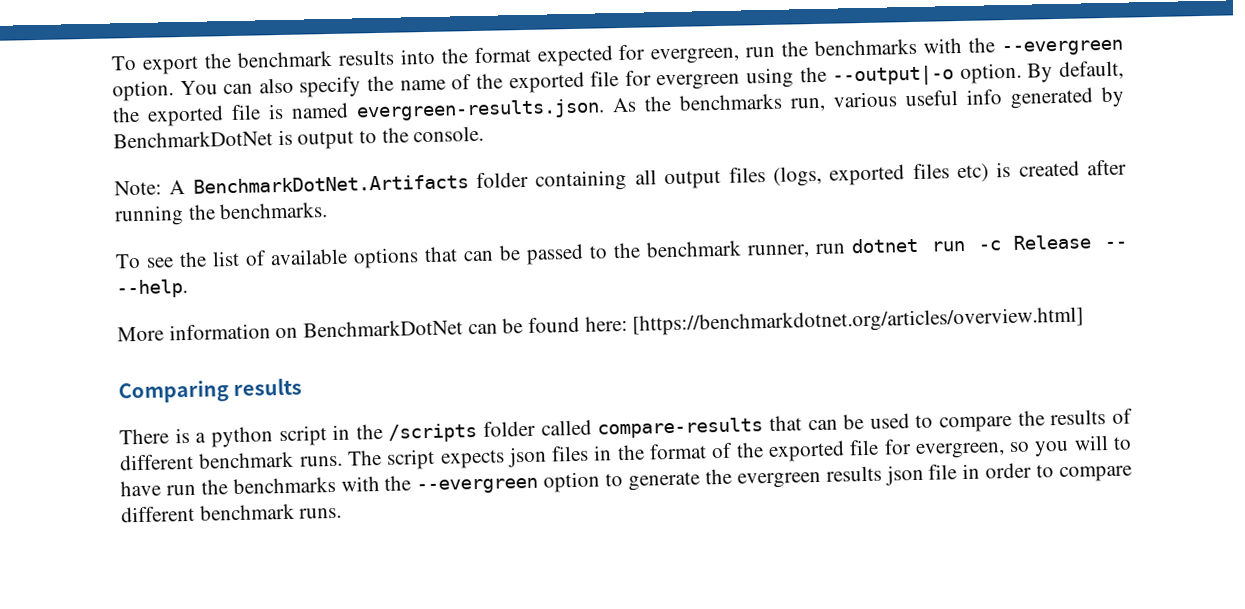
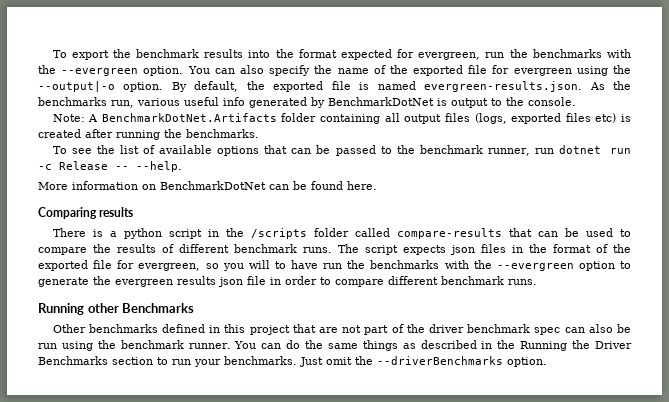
[584,306,1085,336] here: [https://benchmarkdotnet.org/articles/overview.html] -> [347,181,377,190] here.
(343, 513) none -> [38,303,195,315] [52,324,632,335] [38,340,633,351] [38,356,547,367] // Running other Benchmarks // Other benchmarks defined in this project that are not part of the driver benchmark spec can also be run using the benchmark runner. You can do the same things as described in the Running the Driver Benchmarks section to run your benchmarks. Just omit the --driverBenchmarks option.

